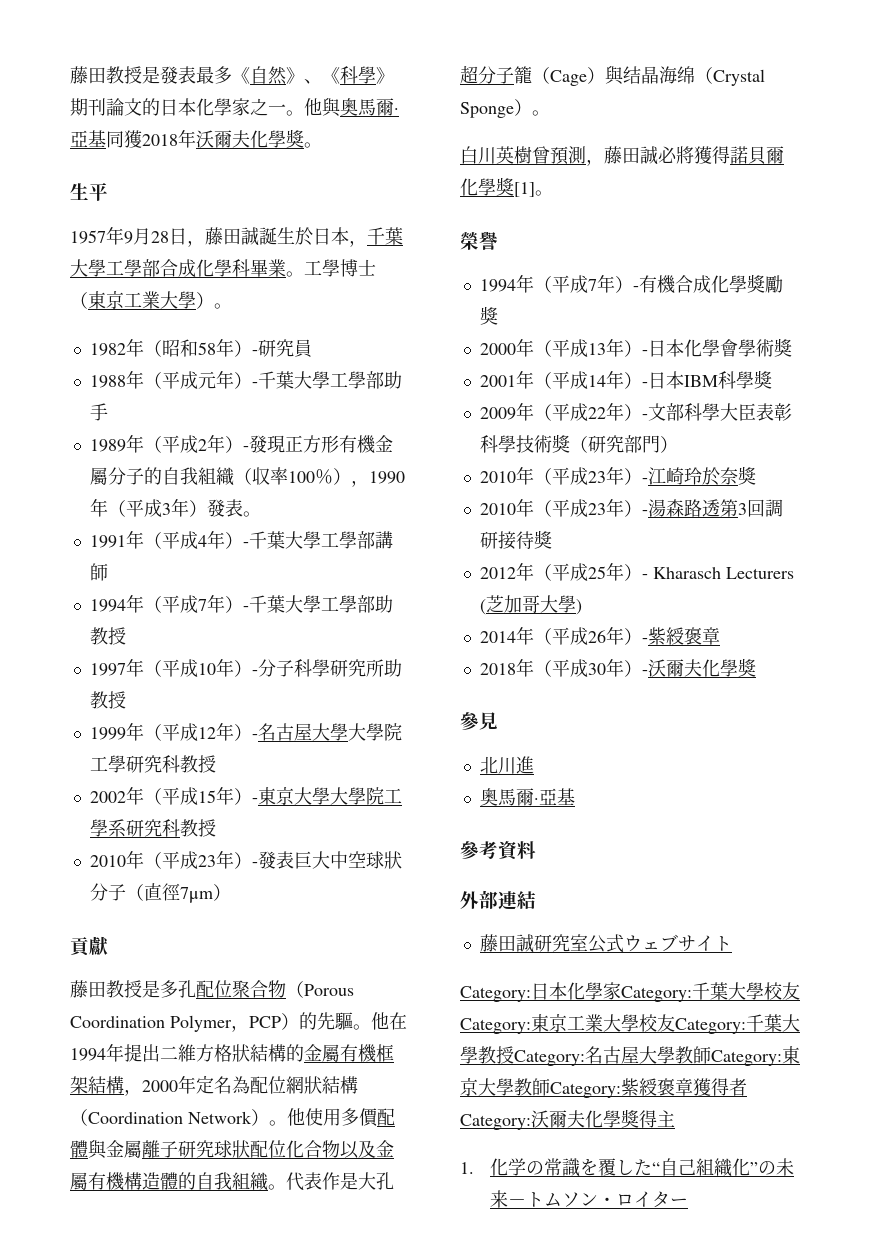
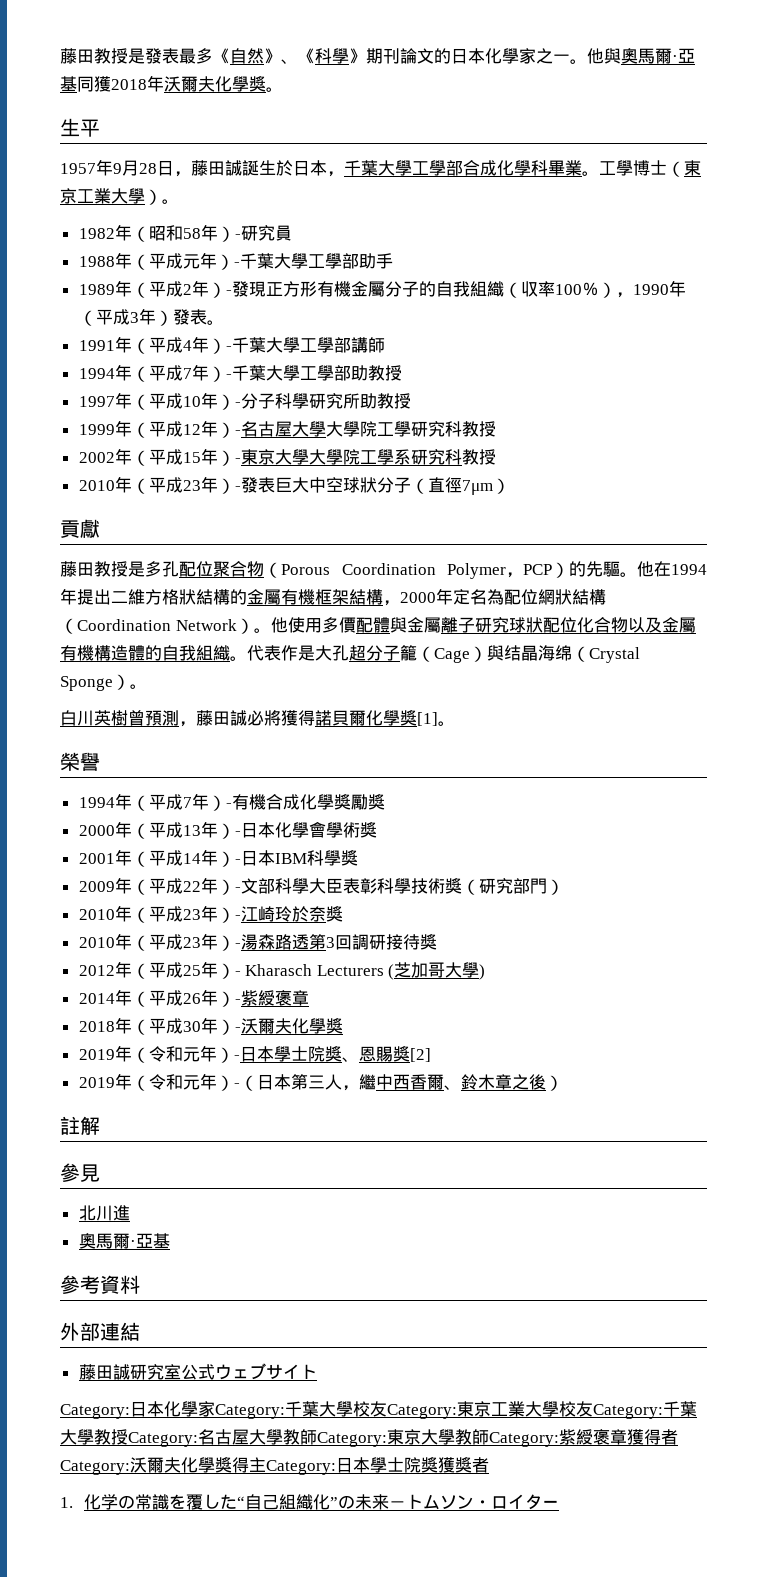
(756, 667) none -> [78,1045,431,1063] [78,1073,563,1091] [60,1116,100,1135] // 2019年（令和元年）-日本學士院獎、恩賜獎[2] // 2019年（令和元年）-（日本第三人，繼中西香爾、鈴木章之後） // 註解
(675, 1118) none -> [266,1457,489,1475] Category:日本學士院獎獲獎者

